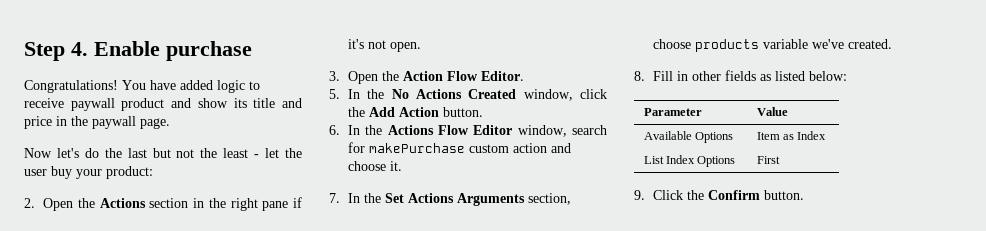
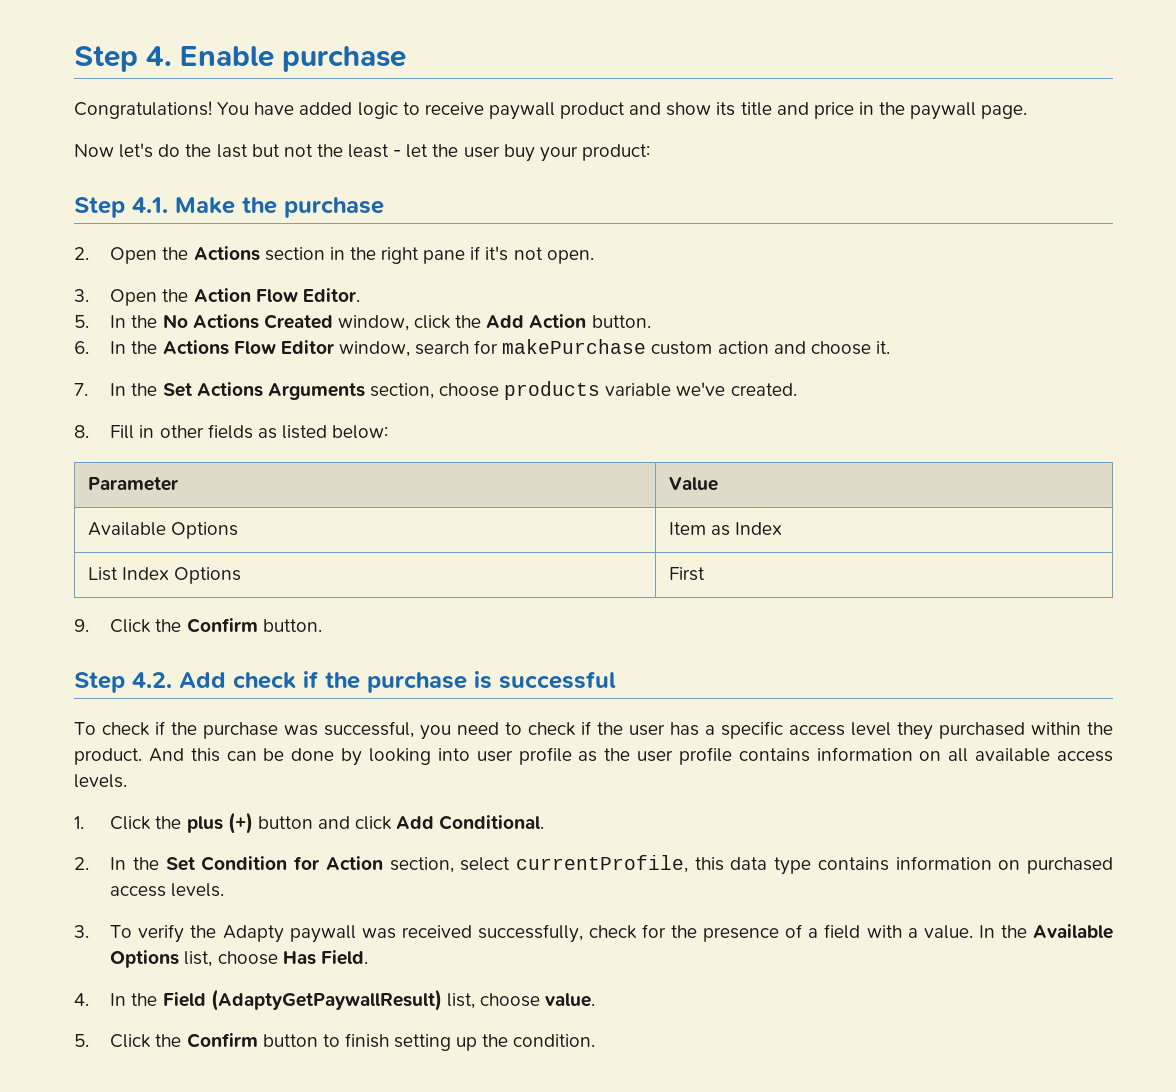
(153, 172) none -> [74,197,384,218] // Step 4.1. Make the purchase
(805, 195) none -> [74,671,616,693] [74,721,1113,740] [74,747,1114,766] [74,774,127,788] [74,812,545,834] [74,855,1113,875] [110,883,225,897] [74,924,1114,943] [110,950,368,968] [74,989,596,1011] [74,1033,596,1051] // Step 4.2. Add check if the purchase is successful // To check if the purchase was successful, you need to check if the user has a specific access level they purchased within the product. And this can be done by looking into user profile as the user profile contains information on all available access levels. // 1. Click the plus (+) button and click Add Conditional. // 2. In the Set Condition for Action section, select currentProfile, this data type contains information on purchased access levels. // 3. To verify the Adapty paywall was received successfully, check for the presence of a field with a value. In the Available Options list, choose Has Field. // 4. In the Field (AdaptyGetPaywallResult) list, choose value. // 5. Click the Confirm button to finish setting up the condition.

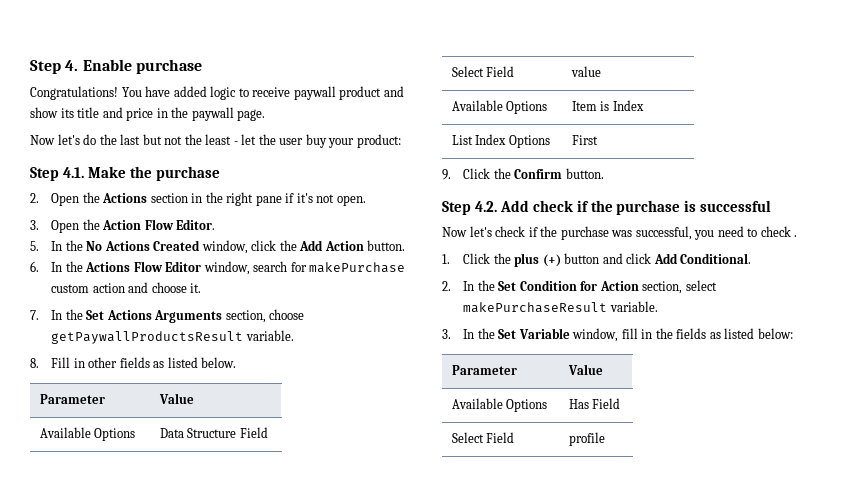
[504,381,797,400] products variable we've created. -> [51,330,294,344] getPaywallProductsResult variable.
[332,425,389,439] [87,477,178,491] [668,477,718,491] below: // Parameter | Value -> [201,357,237,368] [39,394,105,404] [158,393,194,404] [39,427,136,441] [159,427,268,438] [451,66,515,77] [570,66,601,77] below. // Parameter | Value // Available Options | Data Structure Field // Select Field | value
[711,525,731,536] as -> [600,101,610,111] is
[74,722,96,735] To -> [442,226,492,237] Now let's
[581,721,1113,740] [74,747,1114,766] [74,774,127,788] if the user has a specific access level they purchased within the product. And this can be done by looking into user profile as the user profile contains information on all available access levels. -> [794,235,798,237] .
[515,855,1113,875] [110,883,225,897] [74,924,1114,943] [110,950,368,968] [74,989,596,1011] [74,1033,596,1051] currentProfile, this data type contains information on purchased access levels. // 3. To verify the Adapty paywall was received successfully, check for the presence of a field with a value. In the Available Options list, choose Has Field. // 4. In the Field (AdaptyGetPaywallResult) list, choose value. // 5. Click the Confirm button to finish setting up the condition. -> [463,301,658,313] [442,328,793,342] [451,365,517,375] [567,364,603,375] [451,398,548,412] [568,398,621,409] [451,432,515,443] [568,432,605,446] makePurchaseResult variable. // 3. In the Set Variable window, fill in the fields as listed below: // Parameter | Value // Available Options | Has Field // Select Field | profile

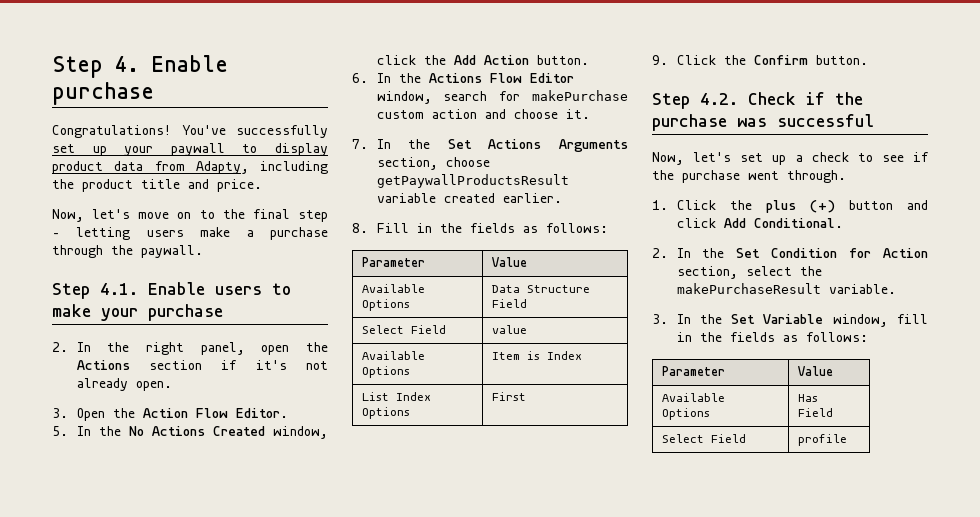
[121,86,404,100] [30,107,266,121] [30,134,401,148] [30,166,220,181] [30,192,282,206] You have added logic to receive paywall product and show its title and price in the paywall page. // Now let's do the last but not the least - let the user buy your product: // Step 4.1. Make the purchase // 2. Open the Actions section in the right pane -> [181,125,328,138] [52,143,328,156] [52,161,328,174] [52,179,262,192] [52,209,328,222] [52,227,328,240] [52,245,203,258] [52,282,291,299] [52,304,223,321] [52,342,328,355] [76,360,202,370] You've successfully set up your paywall to display product data from Adapty, including the product title and price. // Now, let's move on to the final step – letting users make a purchase through the paywall. // Step 4.1. Enable users to make your purchase // 2. In the right panel, open the Actions section
(335, 198) none -> [76,378,128,391] already
[245,330,294,341] variable. -> [376,193,562,203] variable created earlier.
[88,357,237,368] other fields as listed below. -> [439,223,608,233] the fields as follows:
[499,200,772,215] [442,226,798,240] Add check if the purchase is successful // Now let's check if the purchase was successful, you need to check . -> [748,92,863,105] [652,114,874,131] [652,152,929,165] [652,170,846,183] Check if the purchase was successful // Now, let's set up a check to see if the purchase went through.
(717, 285) none -> [799,266,822,276] the
[724,328,793,339] listed below: -> [805,332,868,342] follows:

